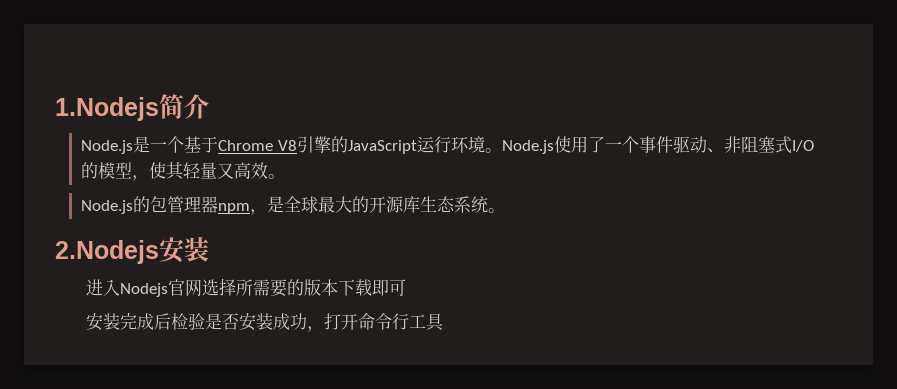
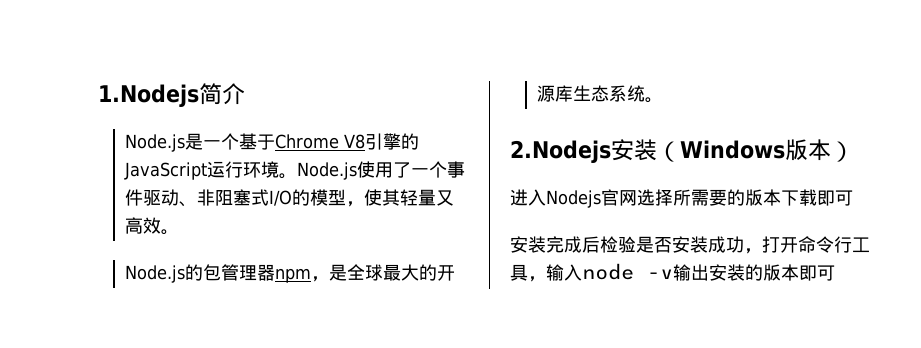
(209, 249) none -> [657,139,854,162] （Windows版本）
(445, 322) none -> [528,263,835,282] ，输入node -v输出安装的版本即可

